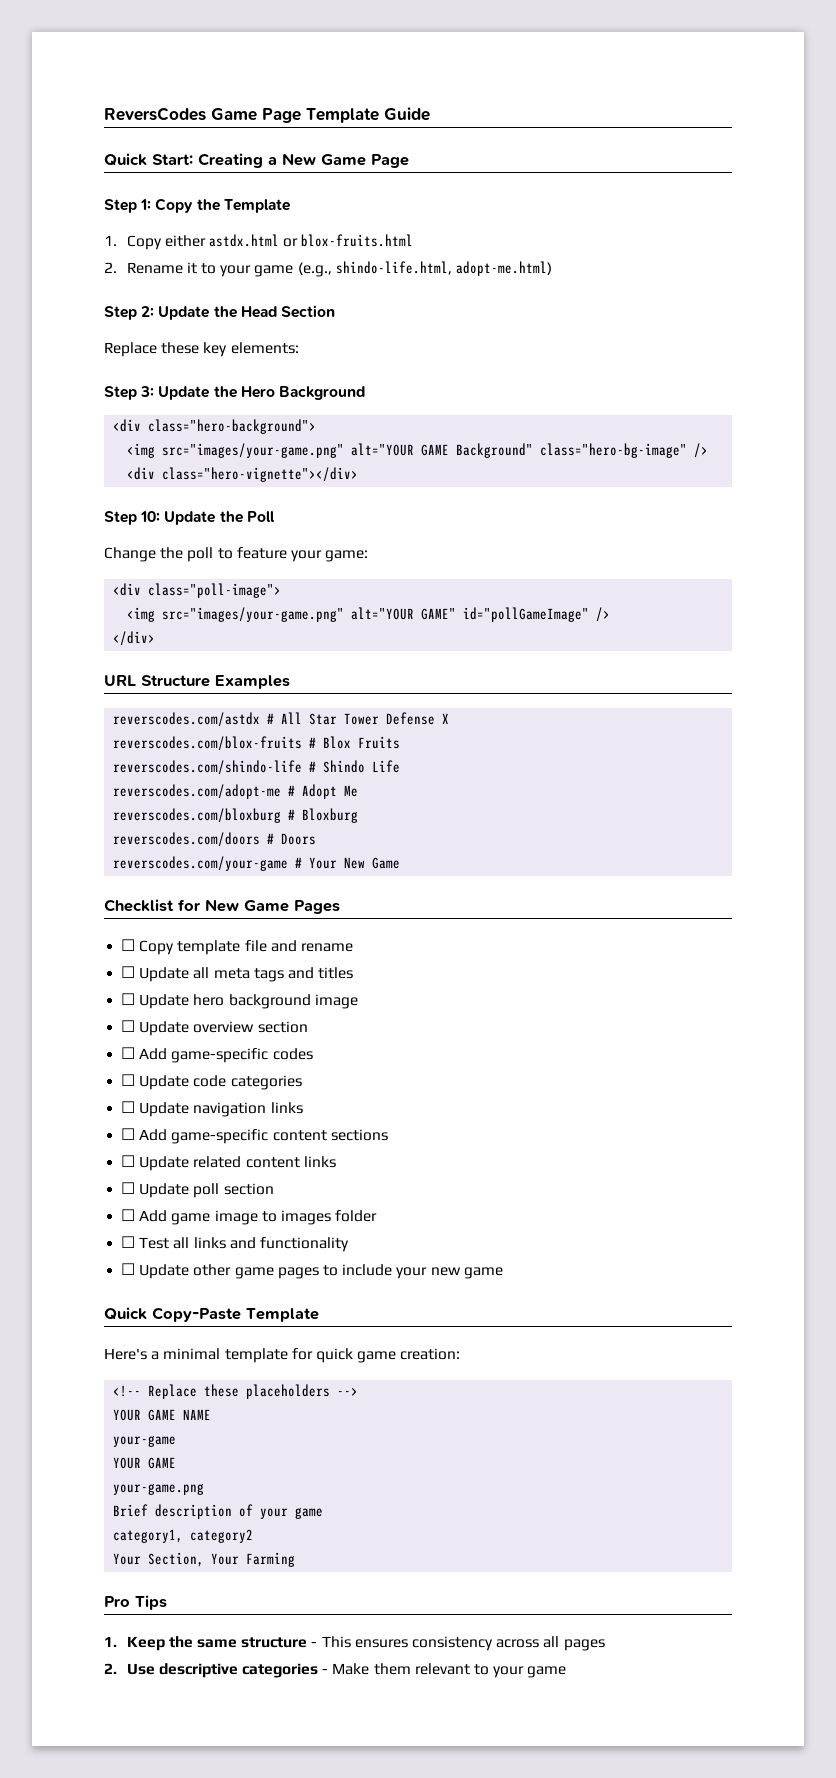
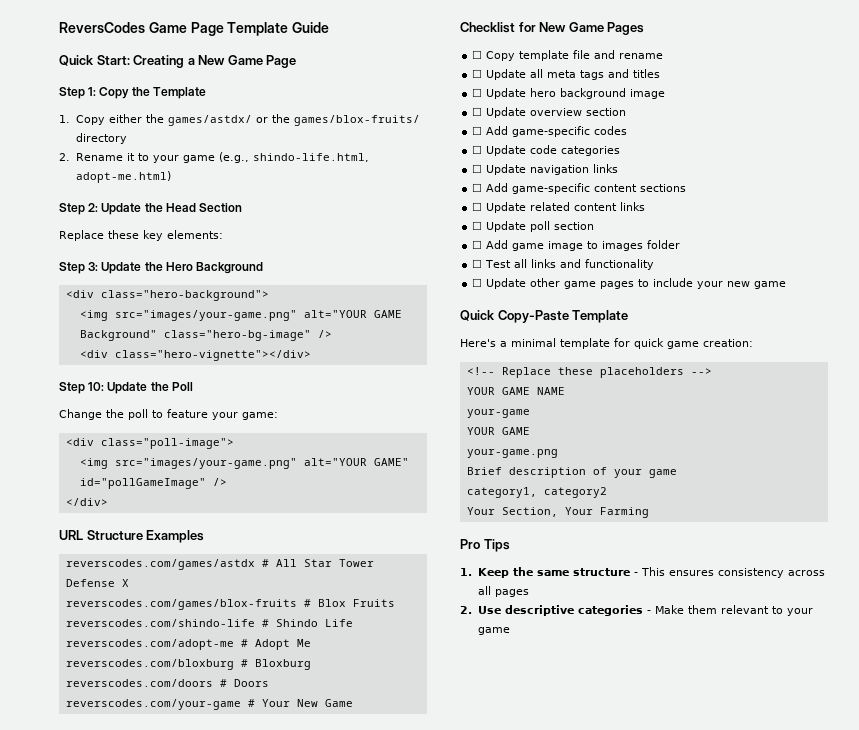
[209,234,414,247] astdx.html or blox-fruits.html -> [145,114,420,126] [75,133,127,144] the games/astdx/ or the games/blox-fruits/ directory
[113,712,261,727] reverscodes.com/astdx -> [65,559,255,570] reverscodes.com/games/astdx
[113,736,303,751] reverscodes.com/blox-fruits -> [65,599,297,610] reverscodes.com/games/blox-fruits

